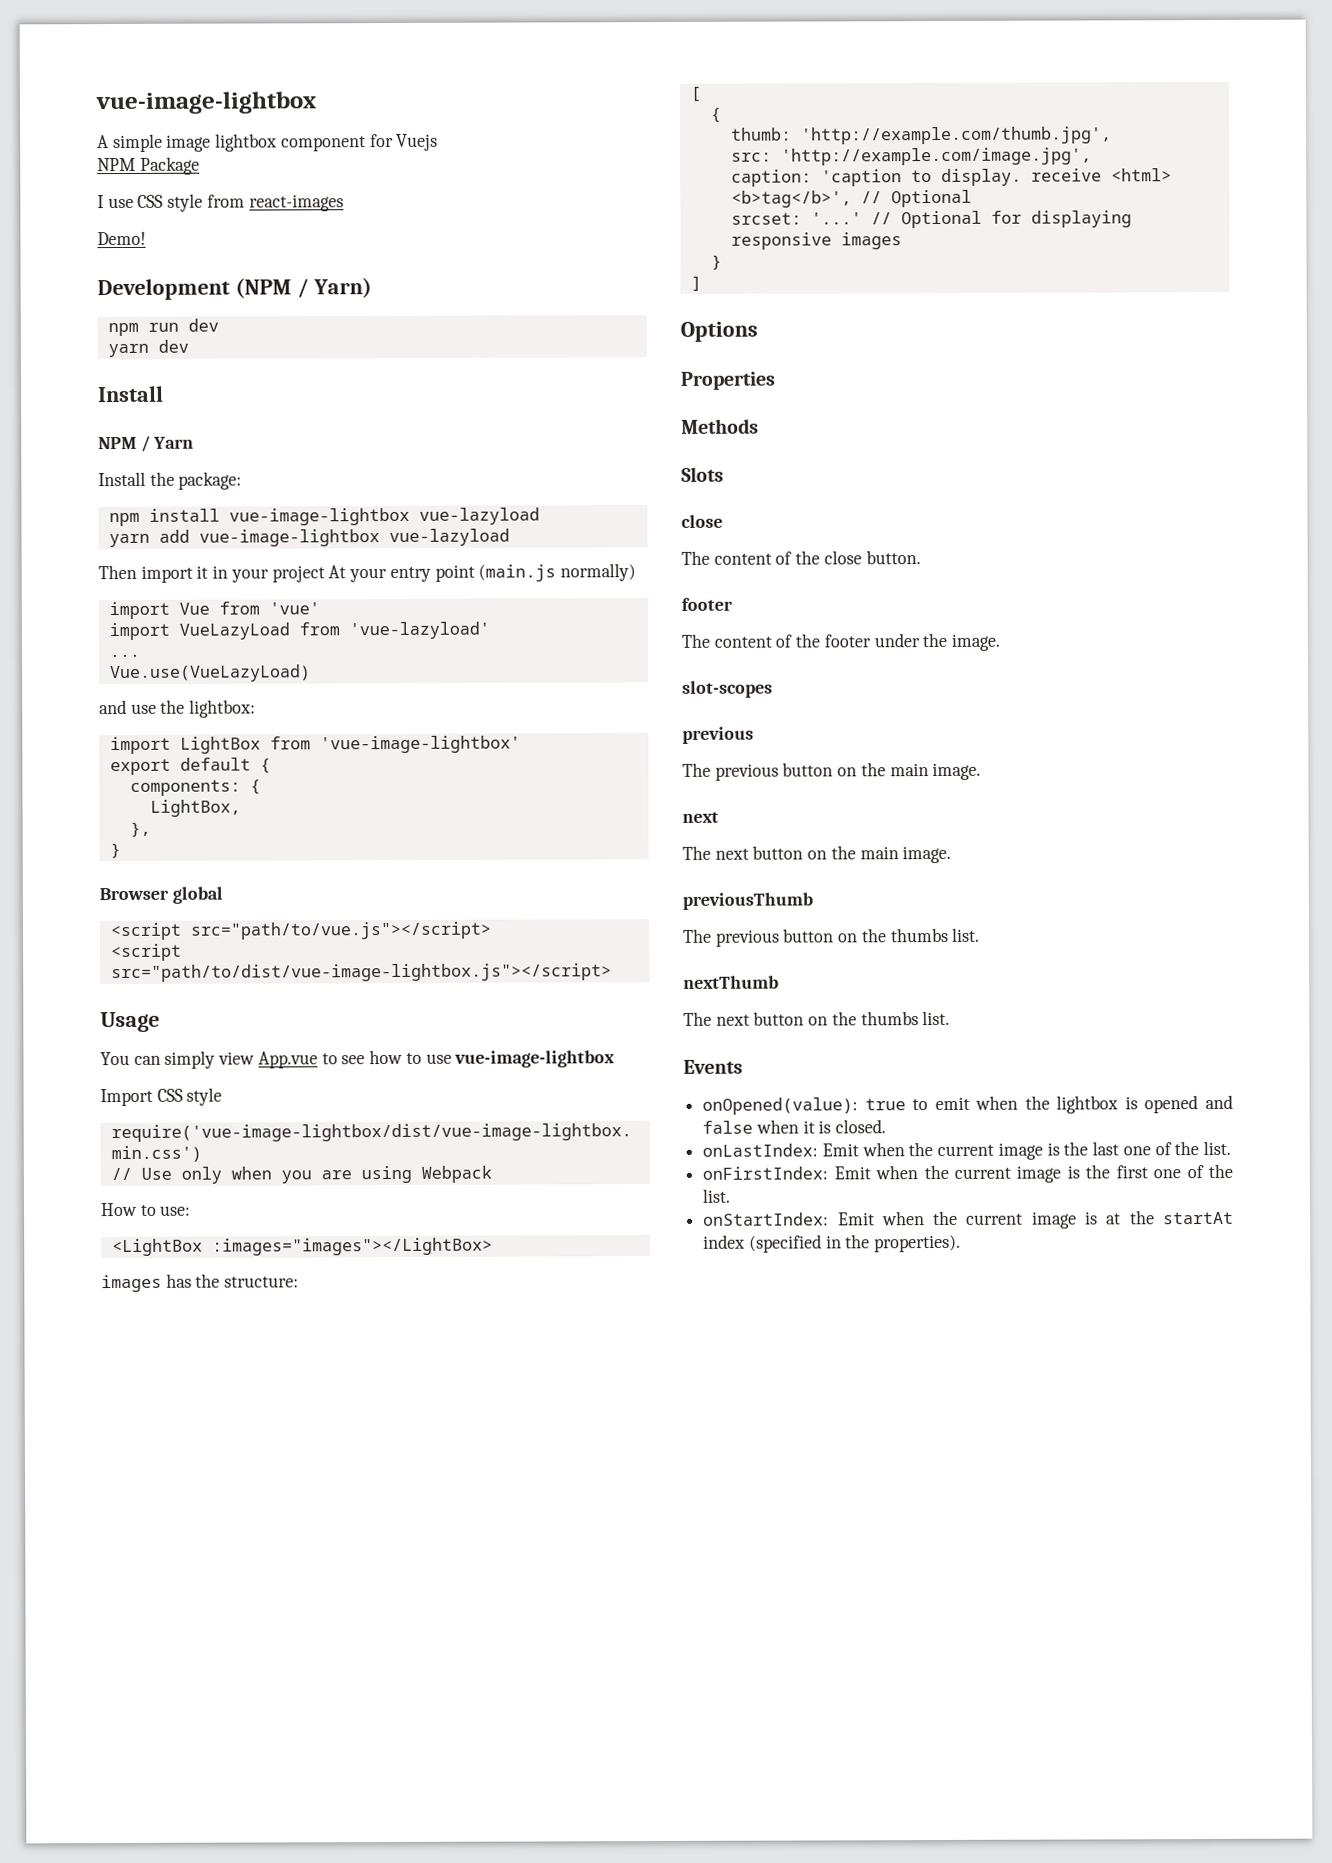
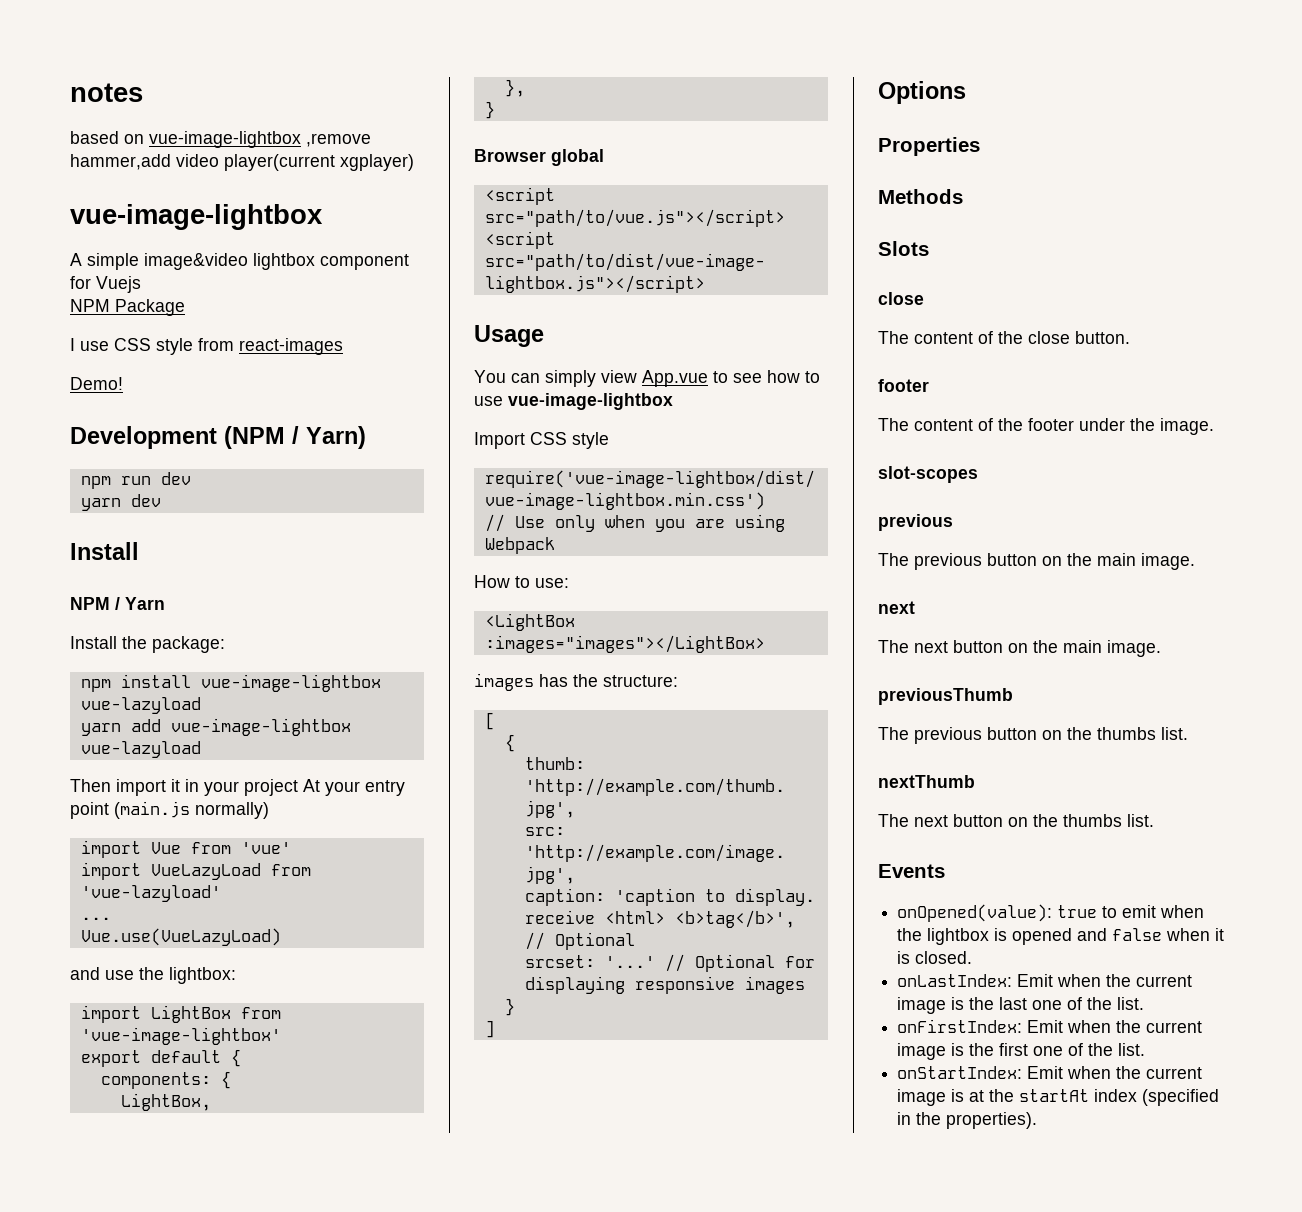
(95, 103) none -> [70,83,143,102] [70,131,371,148] [70,154,414,171] notes // based on vue-image-lightbox ,remove hammer,add video player(current xgplayer) //
[166,134,212,152] image -> [144,253,248,270] image&video

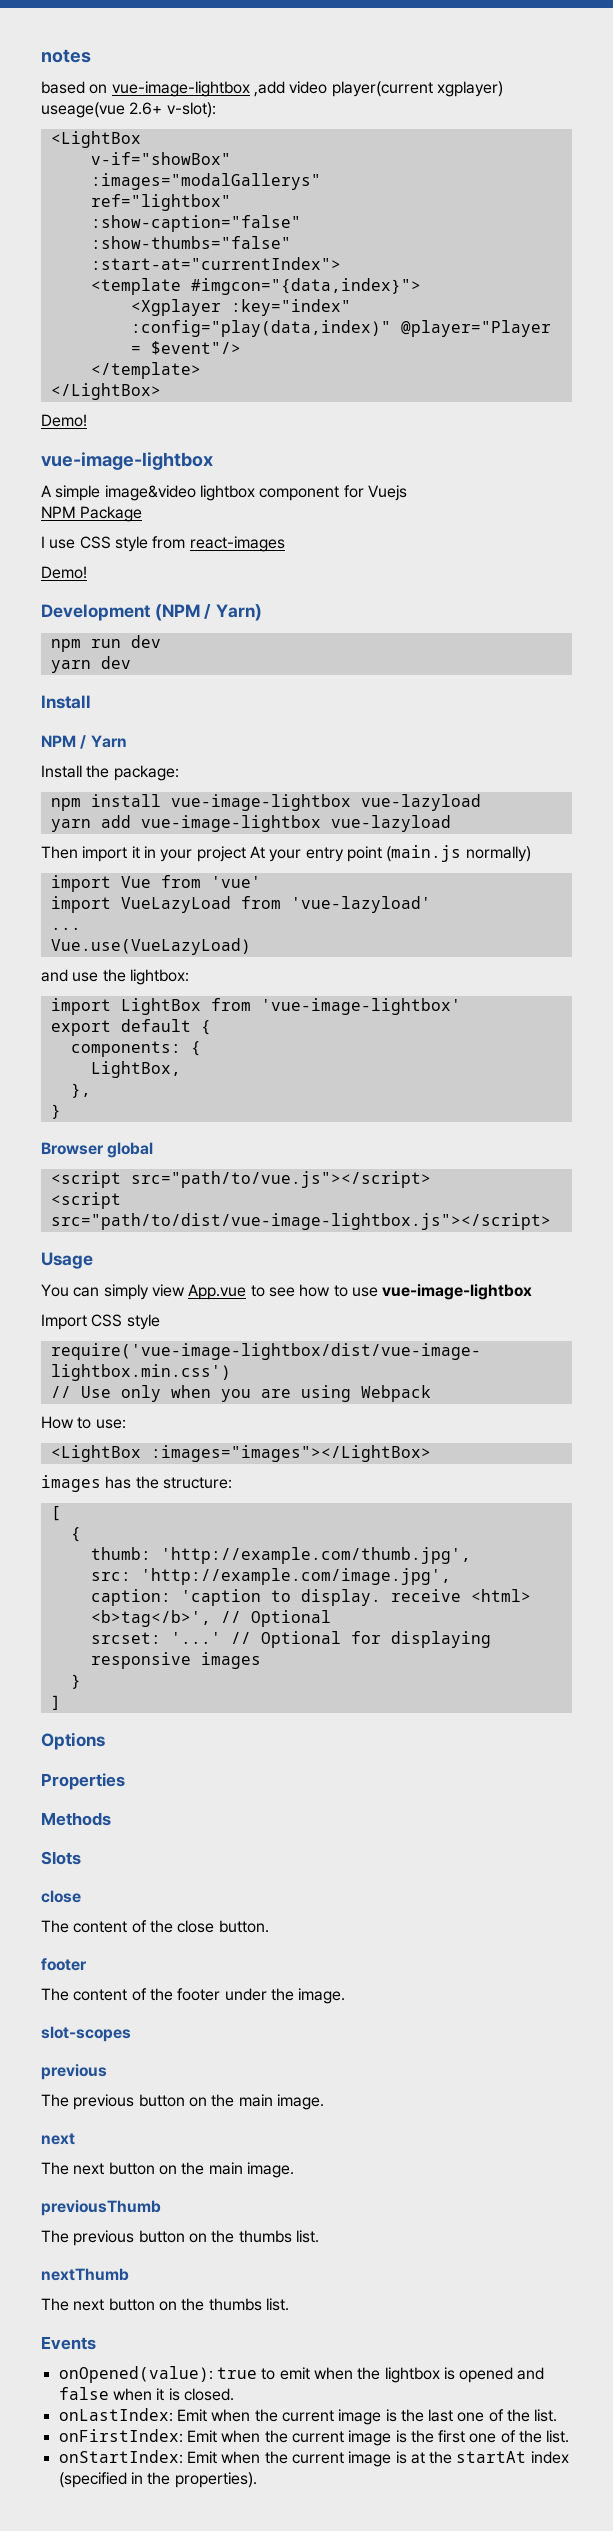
[306,133,371,147] [70,154,171,170] ,remove hammer,add -> [253,81,285,97] ,add
(414, 162) none -> [41,102,216,118] [50,131,141,148] [90,152,231,165] [90,173,321,190] [90,194,231,211] [90,215,301,232] [90,236,291,249] [90,257,341,270] [90,278,421,295] [130,299,351,316] [130,320,551,337] [130,341,241,355] [90,362,201,379] [50,383,161,400] [41,414,87,427] useage(vue 2.6+ v-slot): // <LightBox // v-if="showBox" // :images="modalGallerys" // ref="lightbox" // :show-caption="false" // :show-thumbs="false" // :start-at="currentIndex"> // <template #imgcon="{data,index}"> // <Xgplayer :key="index" :config="play(data,index)" @player="Player = $event"/> // </template> // </LightBox> // Demo!

